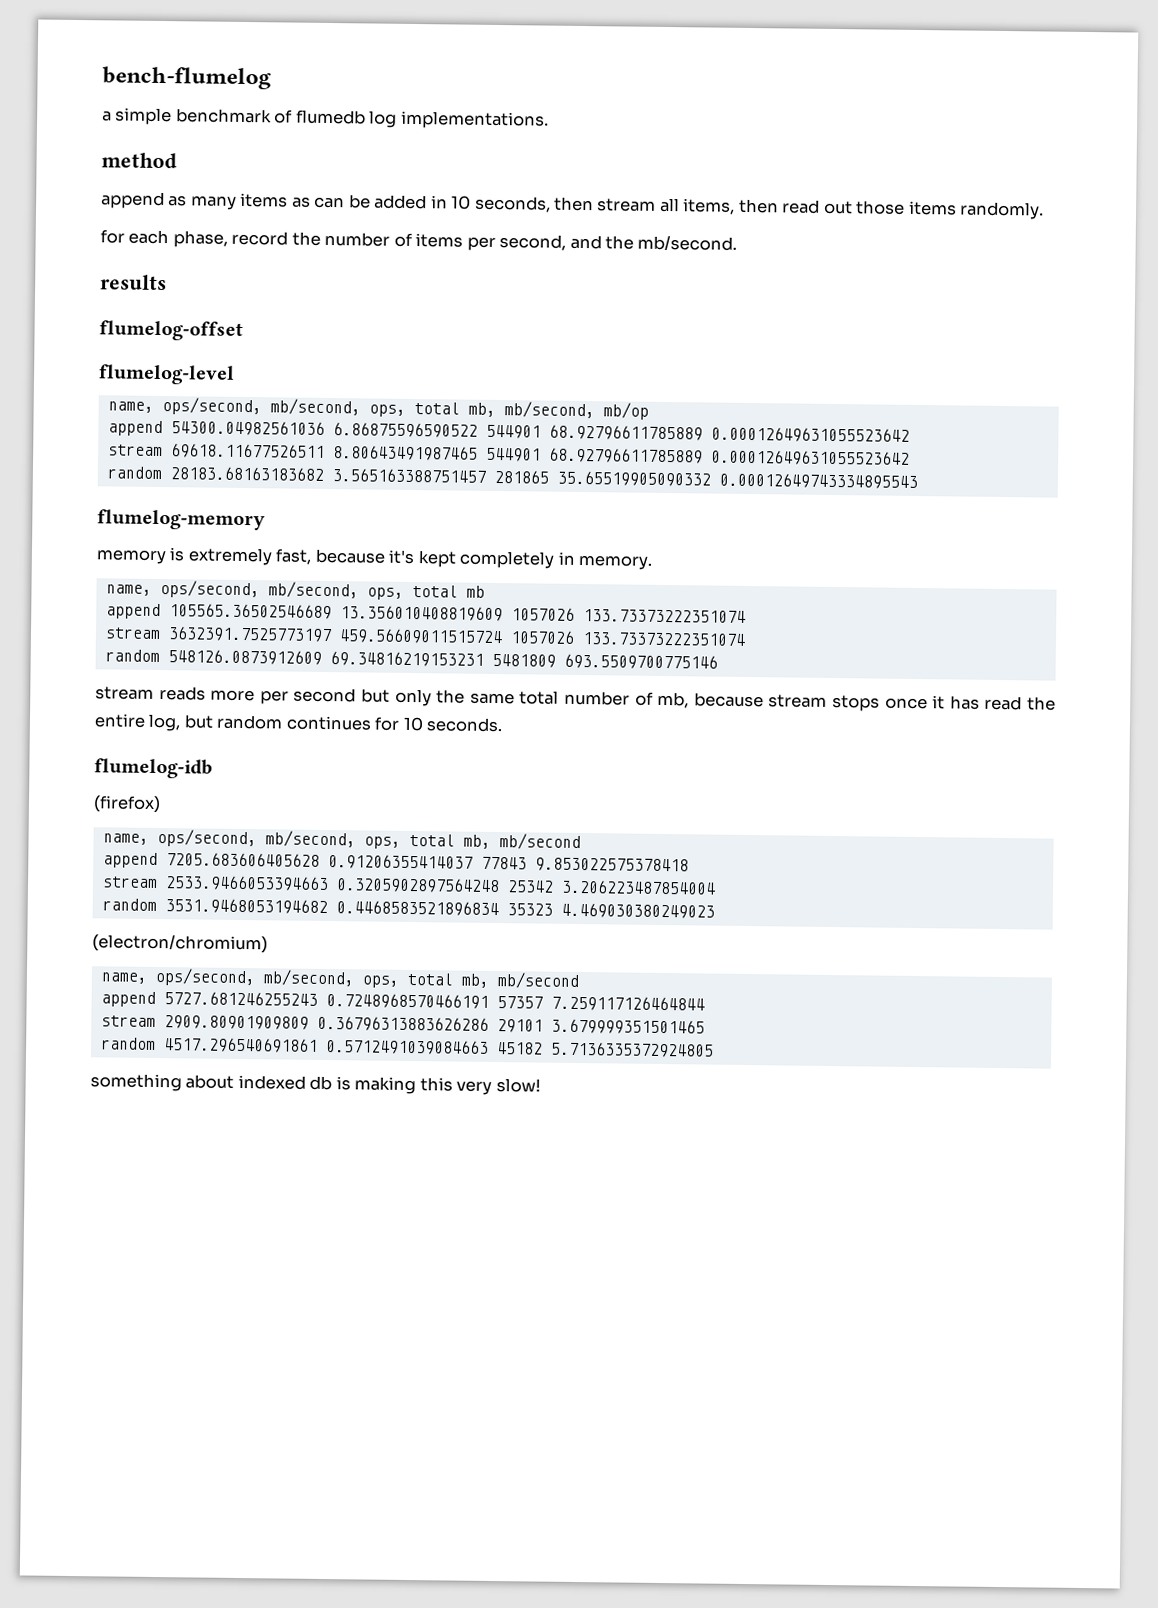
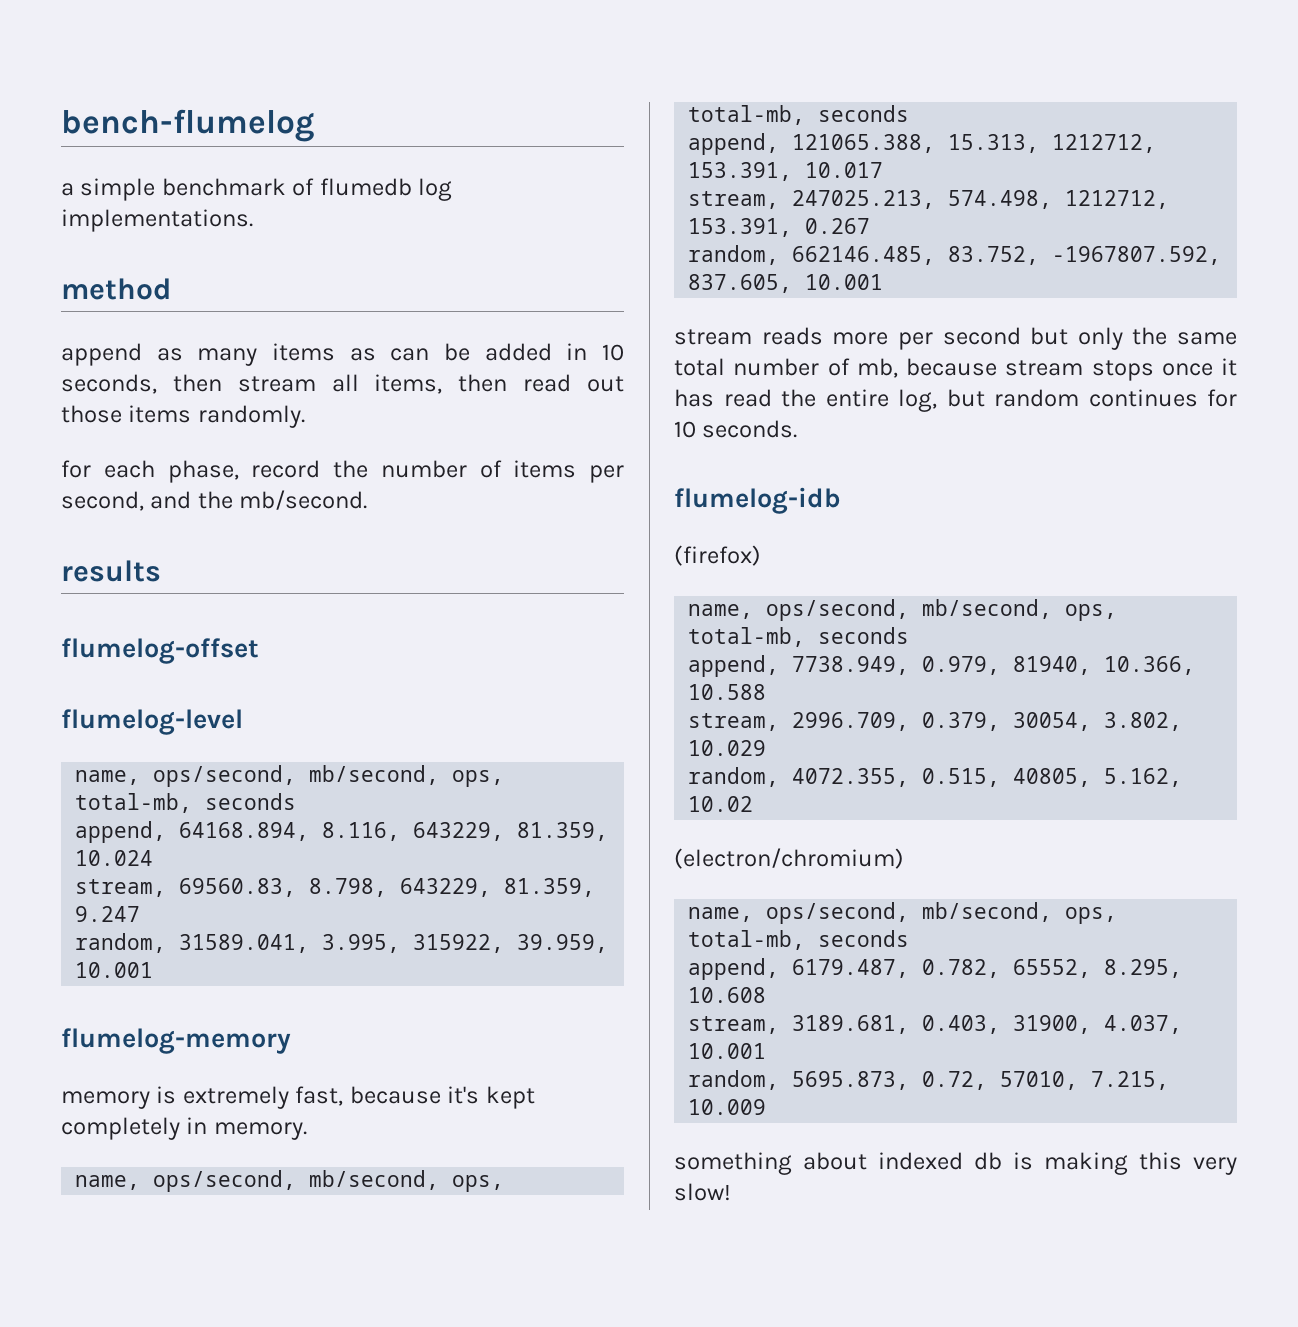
[413,401,649,420] [107,420,910,443] [107,443,910,466] [106,466,918,489] total mb, mb/second, mb/op // append 54300.04982561036 6.86875596590522 544901 68.92796611785889 0.00012649631055523642 // stream 69618.11677526511 8.80643491987465 544901 68.92796611785889 0.00012649631055523642 // random 28183.68163183682 3.565163388751457 281865 35.65519905090332 0.00012649743334895543 -> [75,793,297,813] [75,821,609,843] [75,850,154,866] [75,878,596,897] [75,906,141,922] [75,933,609,953] [75,962,154,978] total-mb, seconds // append, 64168.894, 8.116, 643229, 81.359, 10.024 // stream, 69560.83, 8.798, 643229, 81.359, 9.247 // random, 31589.041, 3.995, 315922, 39.959, 10.001
[411,584,485,598] [105,603,746,623] [104,626,746,646] [104,649,718,670] total mb // append 105565.36502546689 13.356010408819609 1057026 133.73373222351074 // stream 3632391.7525773197 459.56609011515724 1057026 133.73373222351074 // random 548126.0873912609 69.34816219153231 5481809 693.5509700775146 -> [688,105,910,125] [688,133,1157,155] [688,162,884,181] [688,190,1170,209] [688,218,871,237] [688,245,1222,265] [688,274,884,293] total-mb, seconds // append, 121065.388, 15.313, 1212712, 153.391, 10.017 // stream, 247025.213, 574.498, 1212712, 153.391, 0.267 // random, 662146.485, 83.752, -1967807.592, 837.605, 10.001
[408,833,581,851] [102,852,689,873] [101,875,716,895] [101,898,715,919] total mb, mb/second // append 7205.683606405628 0.91206355414037 77843 9.853022575378418 // stream 2533.9466053394663 0.3205902897564248 25342 3.206223487854004 // random 3531.9468053194682 0.4468583521896834 35323 4.469030380249023 -> [688,627,910,647] [688,655,1196,677] [688,684,767,700] [688,712,1183,731] [688,740,767,756] [688,767,1183,787] [688,796,754,812] total-mb, seconds // append, 7738.949, 0.979, 81940, 10.366, 10.588 // stream, 2996.709, 0.379, 30054, 3.802, 10.029 // random, 4072.355, 0.515, 40805, 5.162, 10.02
[406,972,579,990] [100,991,705,1012] [100,1015,705,1035] [100,1037,714,1058] total mb, mb/second // append 5727.681246255243 0.7248968570466191 57357 7.259117126464844 // stream 2909.80901909809 0.36796313883626286 29101 3.679999351501465 // random 4517.296540691861 0.5712491039084663 45182 5.7136335372924805 -> [688,930,910,950] [688,958,1183,980] [688,987,767,1003] [688,1015,1183,1034] [688,1043,767,1059] [688,1070,1170,1090] [688,1099,767,1115] total-mb, seconds // append, 6179.487, 0.782, 65552, 8.295, 10.608 // stream, 3189.681, 0.403, 31900, 4.037, 10.001 // random, 5695.873, 0.72, 57010, 7.215, 10.009

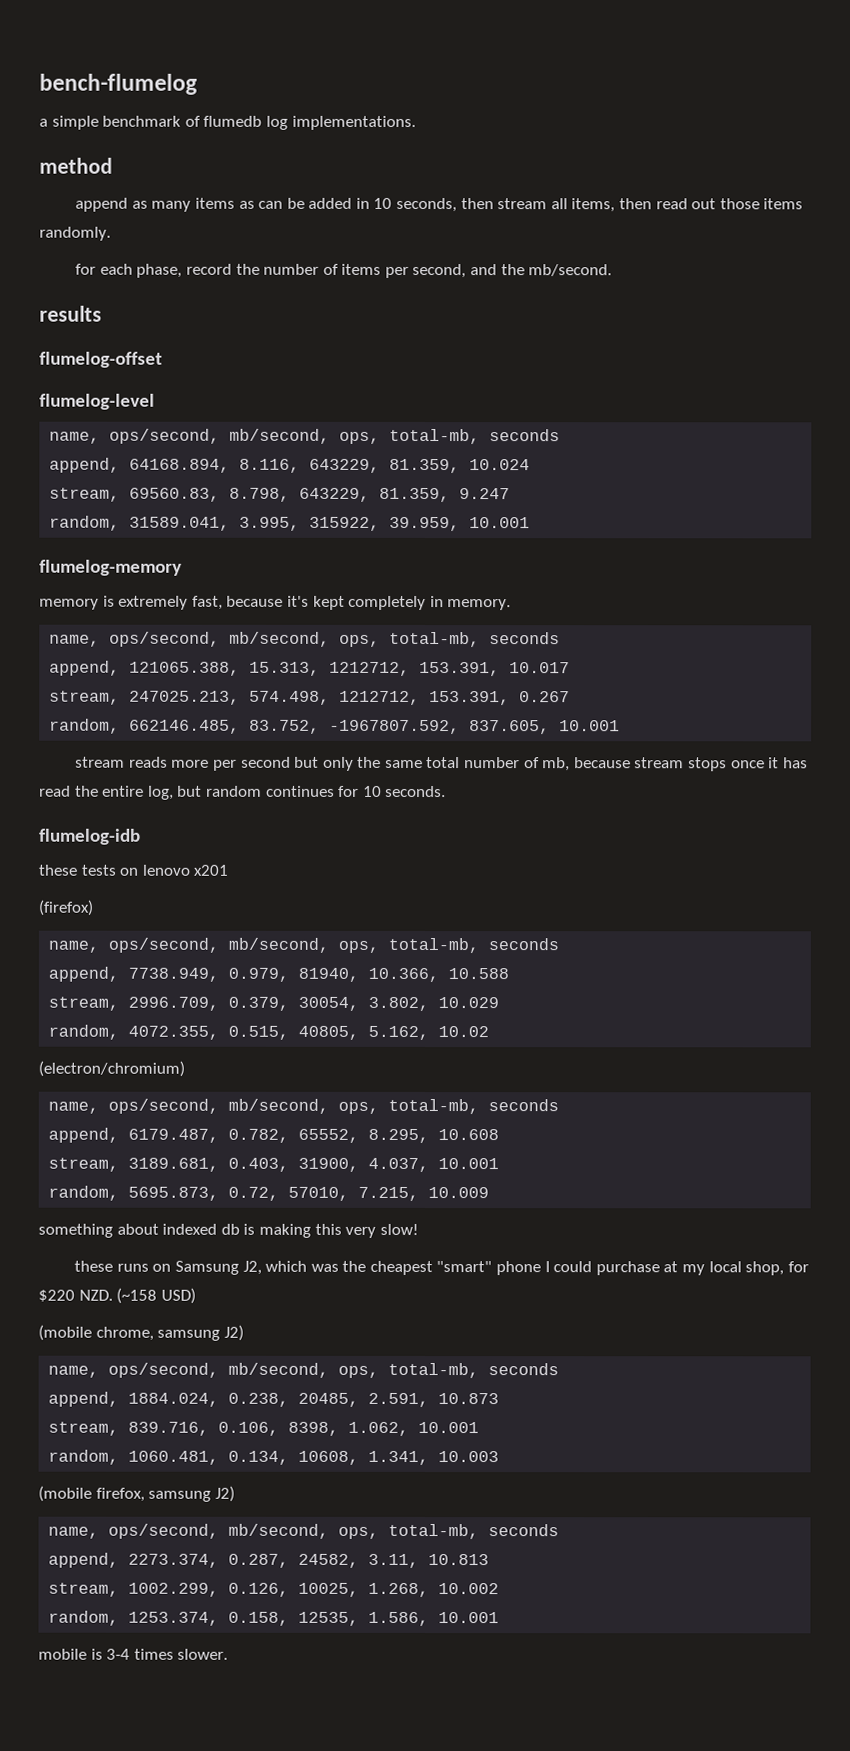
(841, 500) none -> [38,864,230,876] // these tests on lenovo x201
(731, 1192) none -> [74,1260,809,1276] [38,1287,196,1304] [38,1324,244,1341] [48,1362,560,1379] [48,1391,500,1408] [48,1421,480,1436] [48,1449,500,1466] [38,1485,235,1502] [48,1523,560,1540] [48,1552,490,1568] [48,1582,500,1598] [48,1610,500,1627] [38,1648,229,1660] // these runs on Samsung J2, which was the cheapest "smart" phone I could purchase at my local shop, for $220 NZD. (~158 USD) // (mobile chrome, samsung J2) // name, ops/second, mb/second, ops, total-mb, seconds // append, 1884.024, 0.238, 20485, 2.591, 10.873 // stream, 839.716, 0.106, 8398, 1.062, 10.001 // random, 1060.481, 0.134, 10608, 1.341, 10.003 // (mobile firefox, samsung J2) // name, ops/second, mb/second, ops, total-mb, seconds // append, 2273.374, 0.287, 24582, 3.11, 10.813 // stream, 1002.299, 0.126, 10025, 1.268, 10.002 // random, 1253.374, 0.158, 12535, 1.586, 10.001 // mobile is 3-4 times slower.

